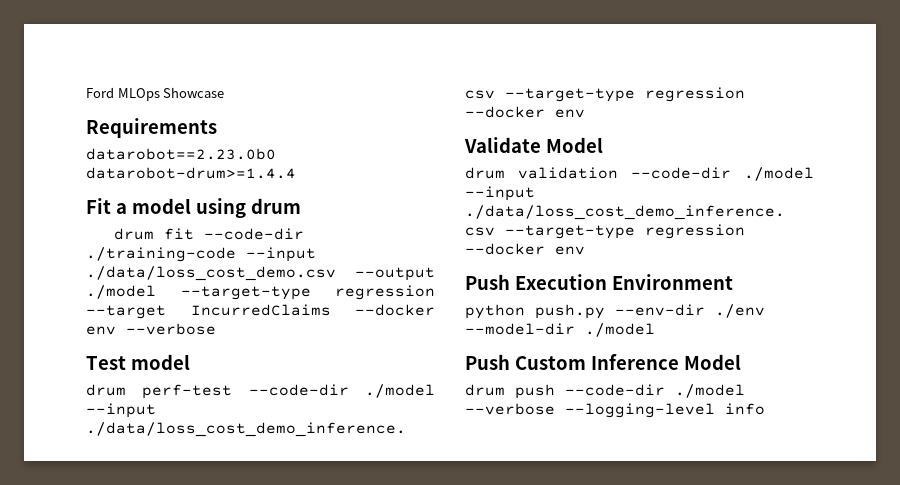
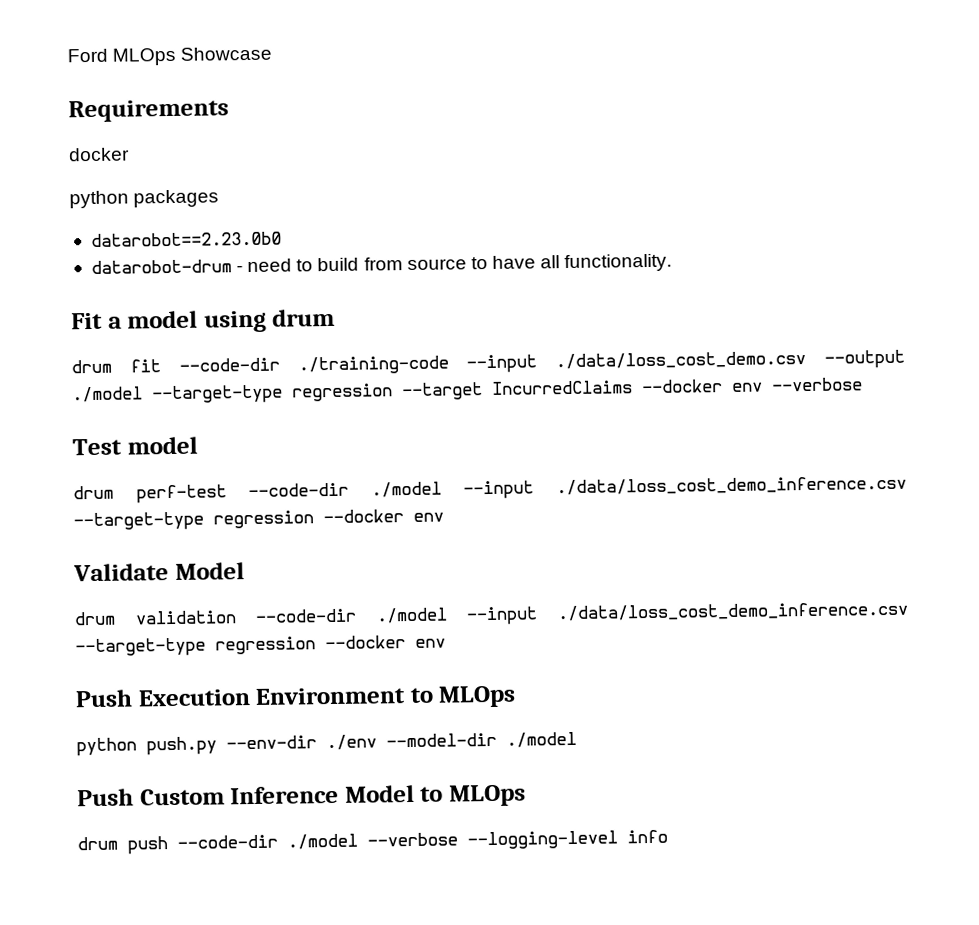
[86,148,276,160] [86,167,296,179] datarobot==2.23.0b0 datarobot-drum>=1.4.4 -> [69,147,130,162] [69,189,220,209] [90,231,282,247] [90,253,673,274] docker // python packages // datarobot==2.23.0b0 // datarobot-drum - need to build from source to have all functionality.
(733, 282) none -> [409,685,517,708] to MLOps
(741, 362) none -> [420,784,527,807] to MLOps

